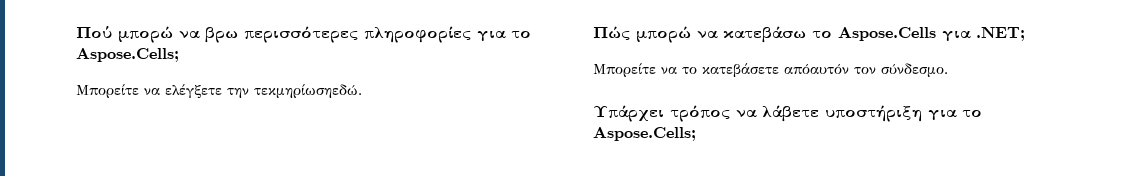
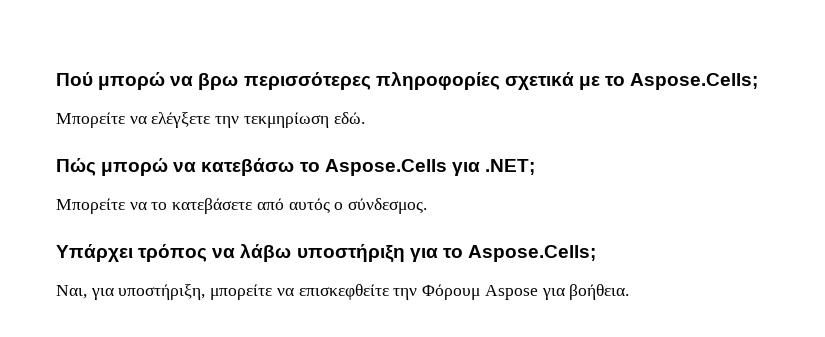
[477,31,506,41] για -> [504,72,600,90] σχετικά με
[254,84,362,98] τεκμηρίωσηεδώ. -> [243,112,365,128] τεκμηρίωση εδώ.
[784,63,948,77] απόαυτόν τον σύνδεσμο. -> [256,198,428,214] από αυτός ο σύνδεσμος.
[762,105,819,122] λάβετε -> [240,244,292,262] λάβω
(696, 134) none -> [56,284,630,300] // Ναι, για υποστήριξη, μπορείτε να επισκεφθείτε την Φόρουμ Aspose για βοήθεια.

